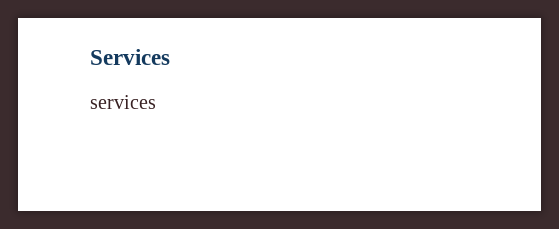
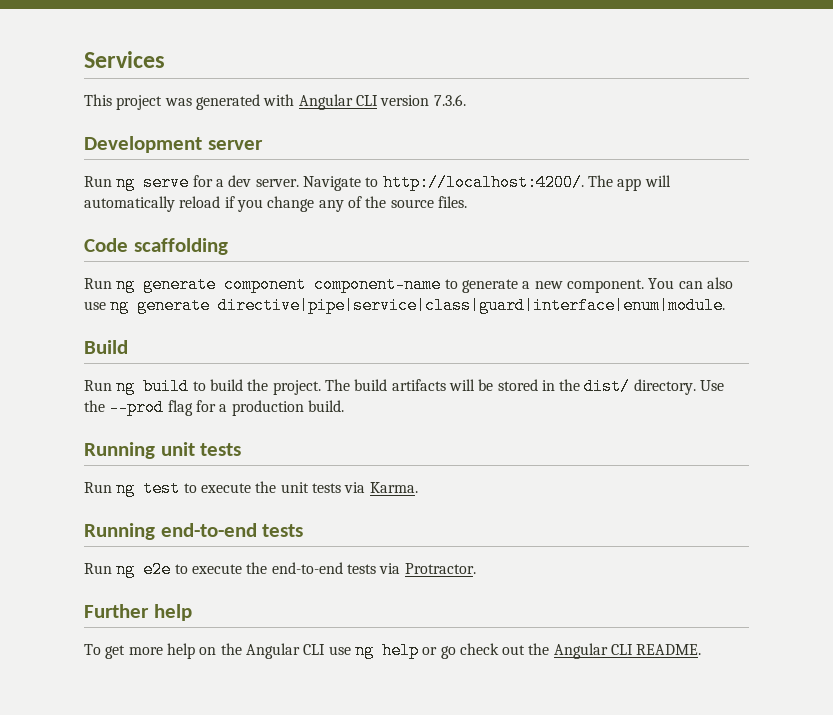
[90,95,156,109] services -> [84,94,466,110] [84,136,263,153] [84,174,671,191] [84,196,467,212] [84,238,228,255] [84,276,733,293] [84,297,726,314] [84,340,128,354] [84,378,725,395] [84,399,344,416] [84,442,242,459] [84,480,418,497] [84,523,304,540] [84,561,476,578] [84,604,192,621] [84,642,702,659] This project was generated with Angular CLI version 7.3.6. // Development server // Run ng serve for a dev server. Navigate to http://localhost:4200/. The app will automatically reload if you change any of the source files. // Code scaffolding // Run ng generate component component-name to generate a new component. You can also use ng generate directive|pipe|service|class|guard|interface|enum|module. // Build // Run ng build to build the project. The build artifacts will be stored in the dist/ directory. Use the --prod flag for a production build. // Running unit tests // Run ng test to execute the unit tests via Karma. // Running end-to-end tests // Run ng e2e to execute the end-to-end tests via Protractor. // Further help // To get more help on the Angular CLI use ng help or go check out the Angular CLI README.

